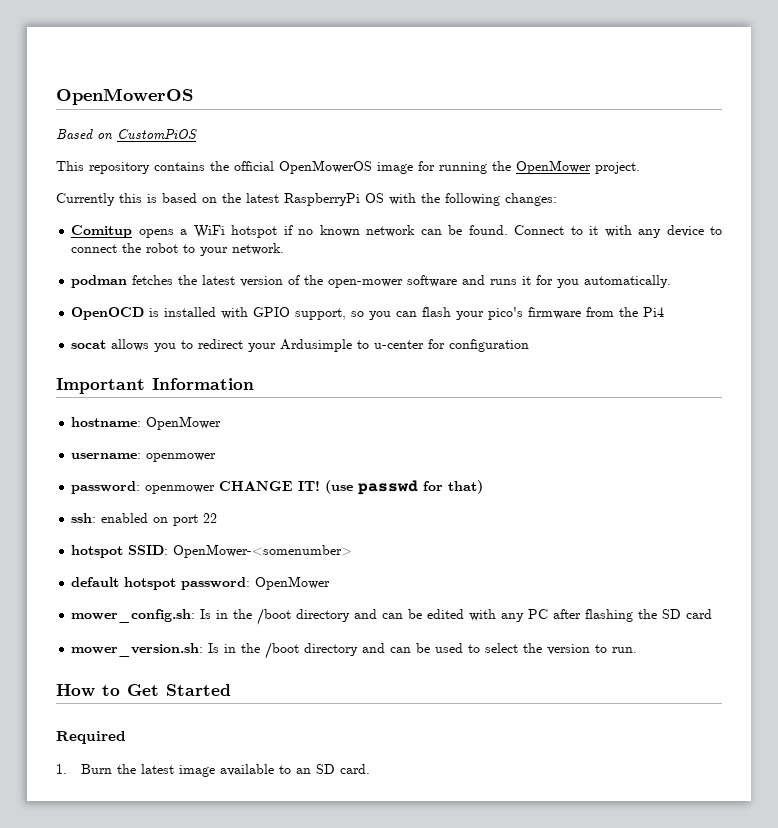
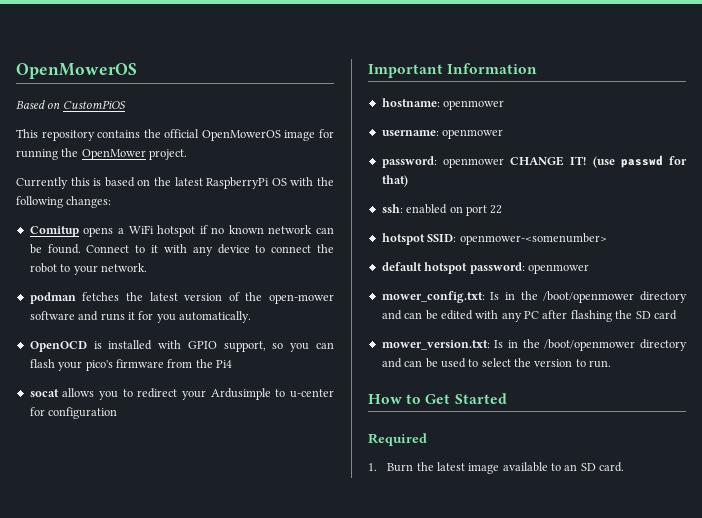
[146,416,222,430] OpenMower -> [443,100,505,110] openmower
[173,544,353,558] OpenMower-<somenumber> -> [459,233,607,245] openmower-<somenumber>
[255,576,331,590] [71,608,292,625] OpenMower // mower_config.sh: Is in the /boot -> [527,264,589,274] [381,291,635,303] openmower // mower_config.txt: Is in the /boot/openmower
[71,642,300,659] mower_version.sh: Is in the /boot -> [381,339,636,351] mower_version.txt: Is in the /boot/openmower

